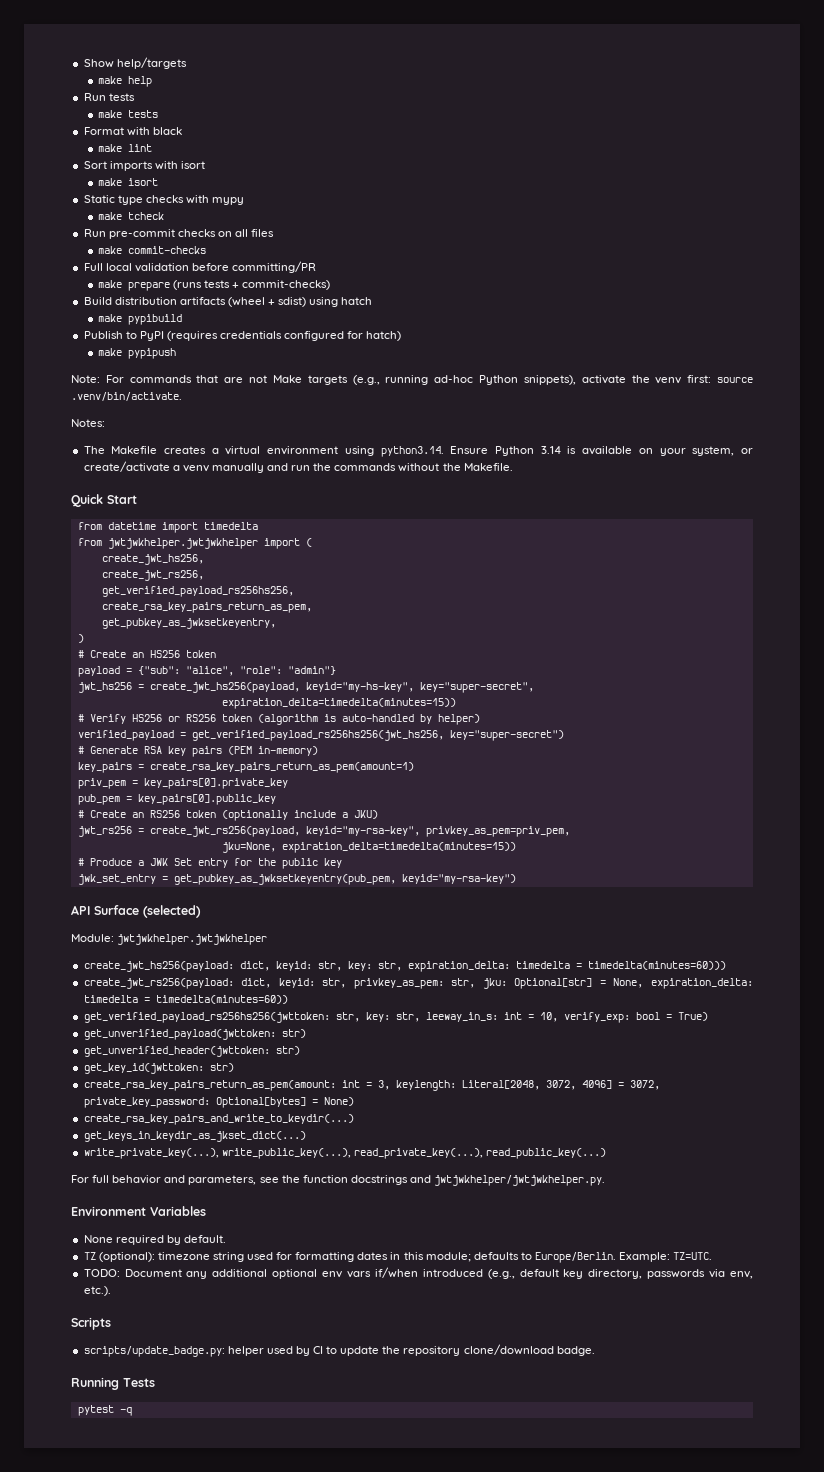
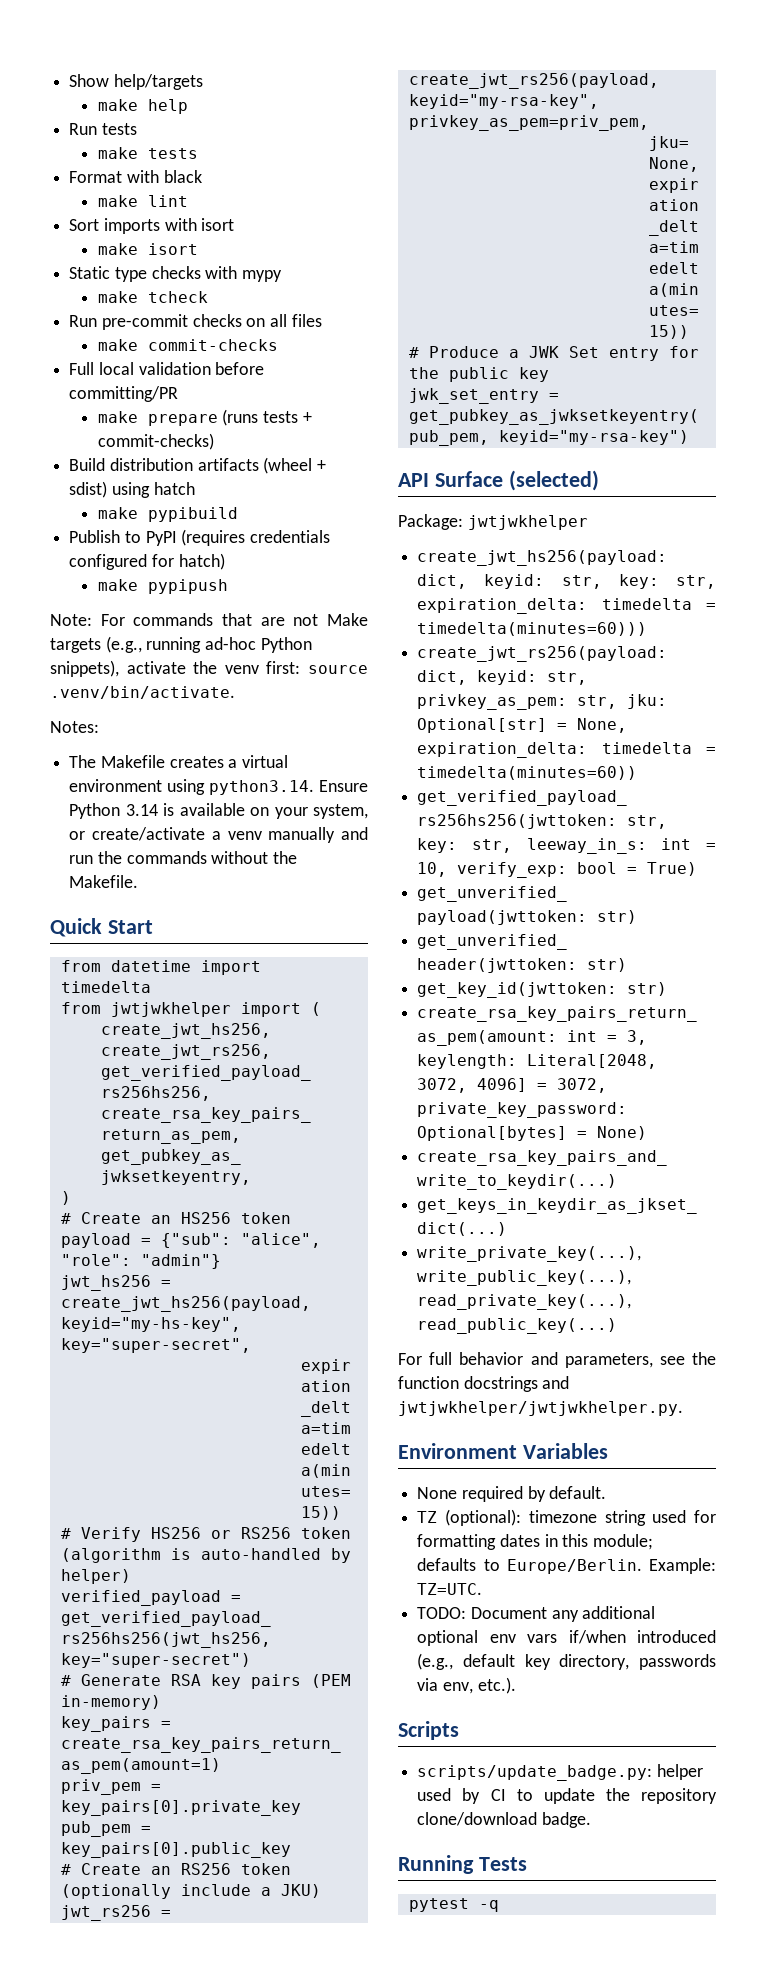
[107,538,258,549] jwtjwkhelper.jwtjwkhelper -> [110,1002,231,1017] jwtjwkhelper
[71,934,268,945] Module: jwtjwkhelper.jwtjwkhelper -> [398,514,588,530] Package: jwtjwkhelper

